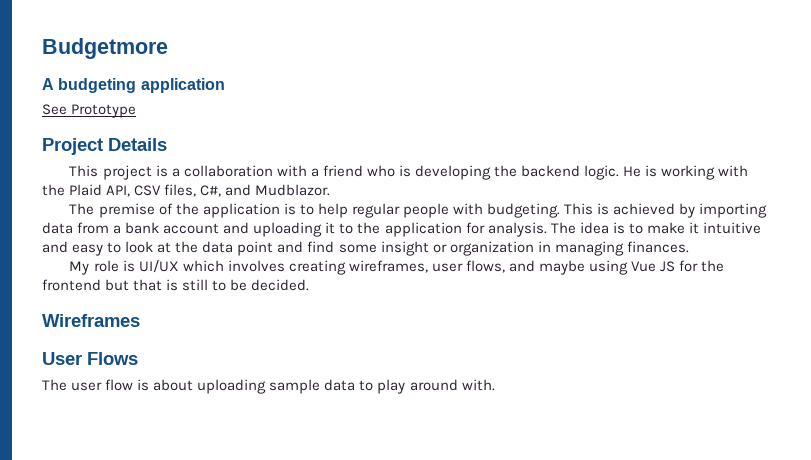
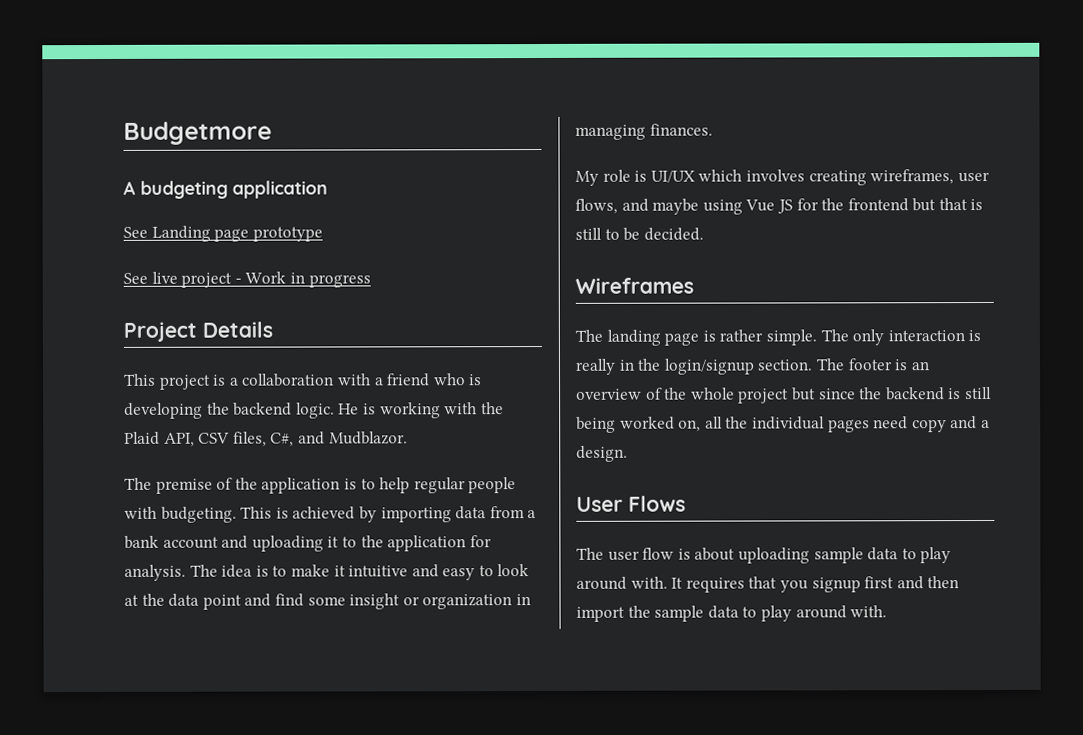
[71,104,137,118] Prototype -> [151,225,323,242] [123,271,371,288] Landing page prototype // See live project - Work in progress
(140, 320) none -> [575,329,982,346] [575,358,930,375] [576,386,992,404] [576,416,990,433] [576,445,628,462] // The landing page is rather simple. The only interaction is really in the login/signup section. The footer is an overview of the whole project but since the backend is still being worked on, all the individual pages need copy and a design.
(495, 385) none -> [671,576,960,593] [576,605,888,622] It requires that you signup first and then import the sample data to play around with.

